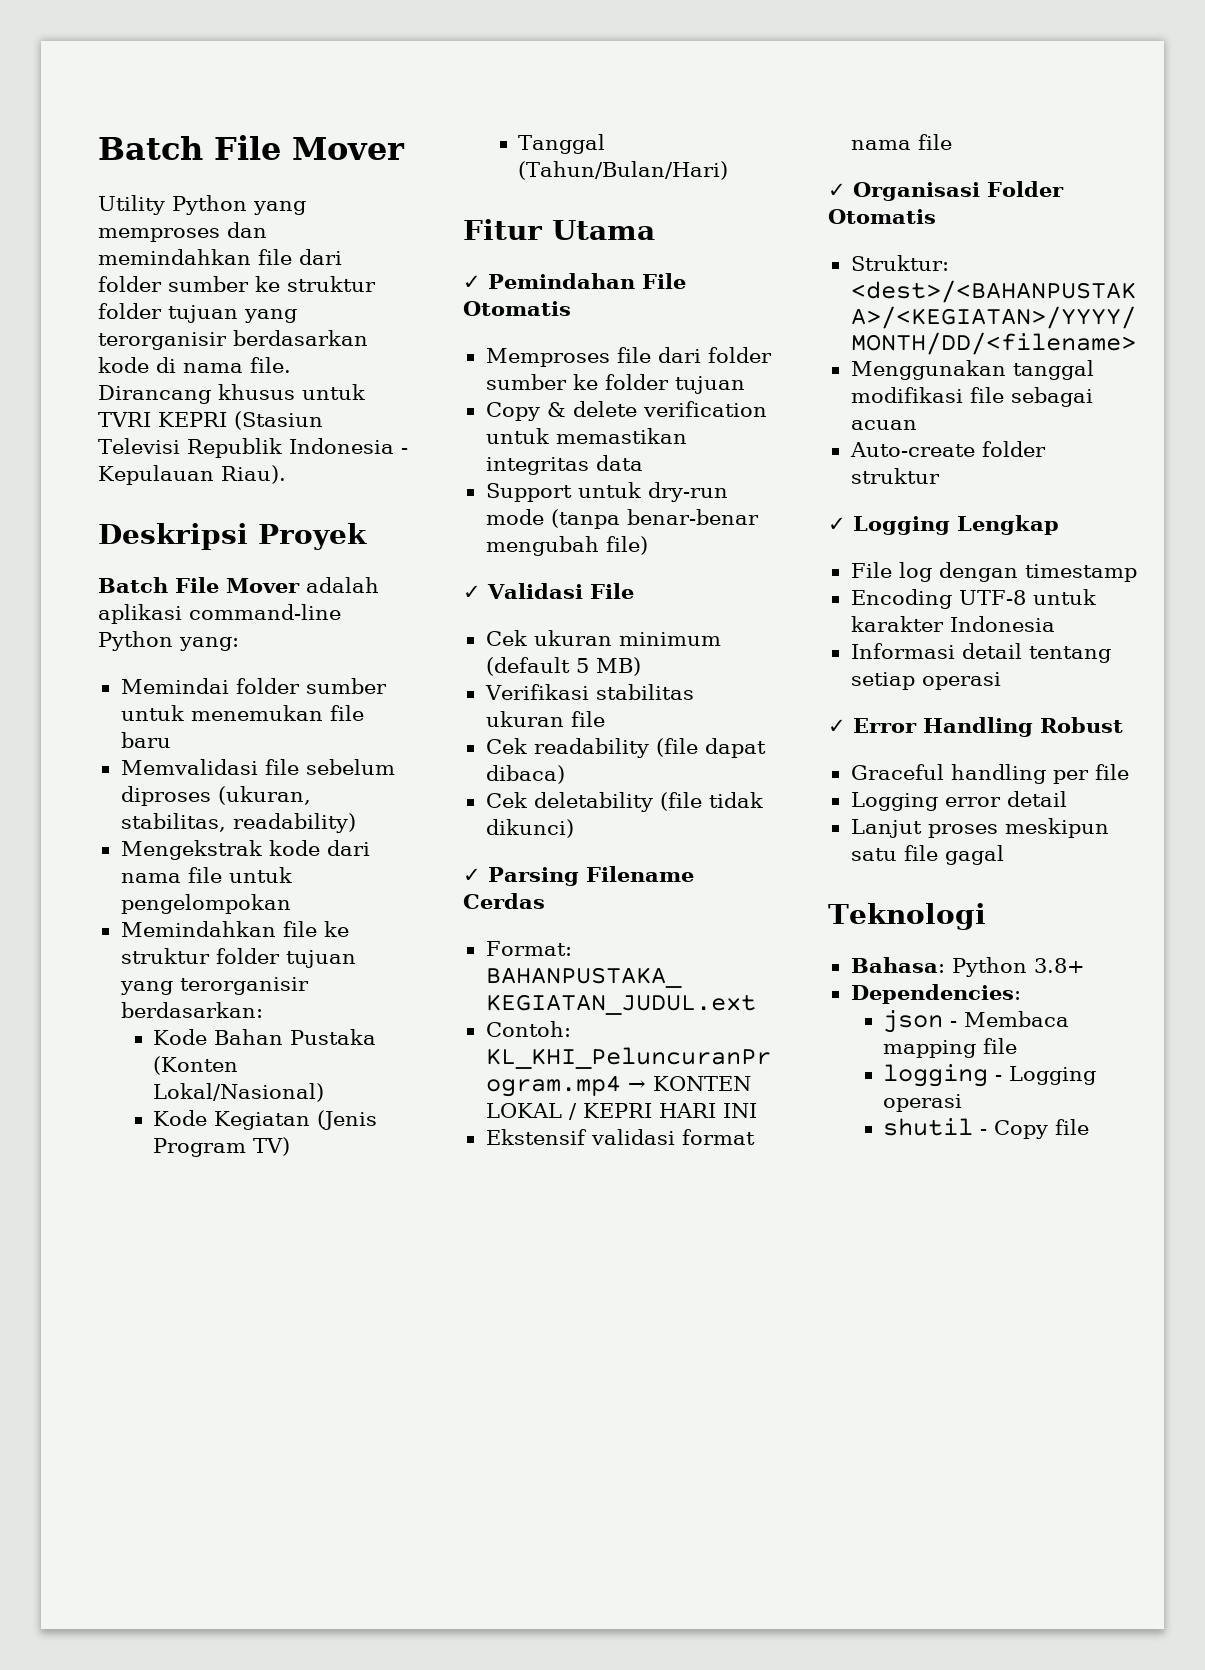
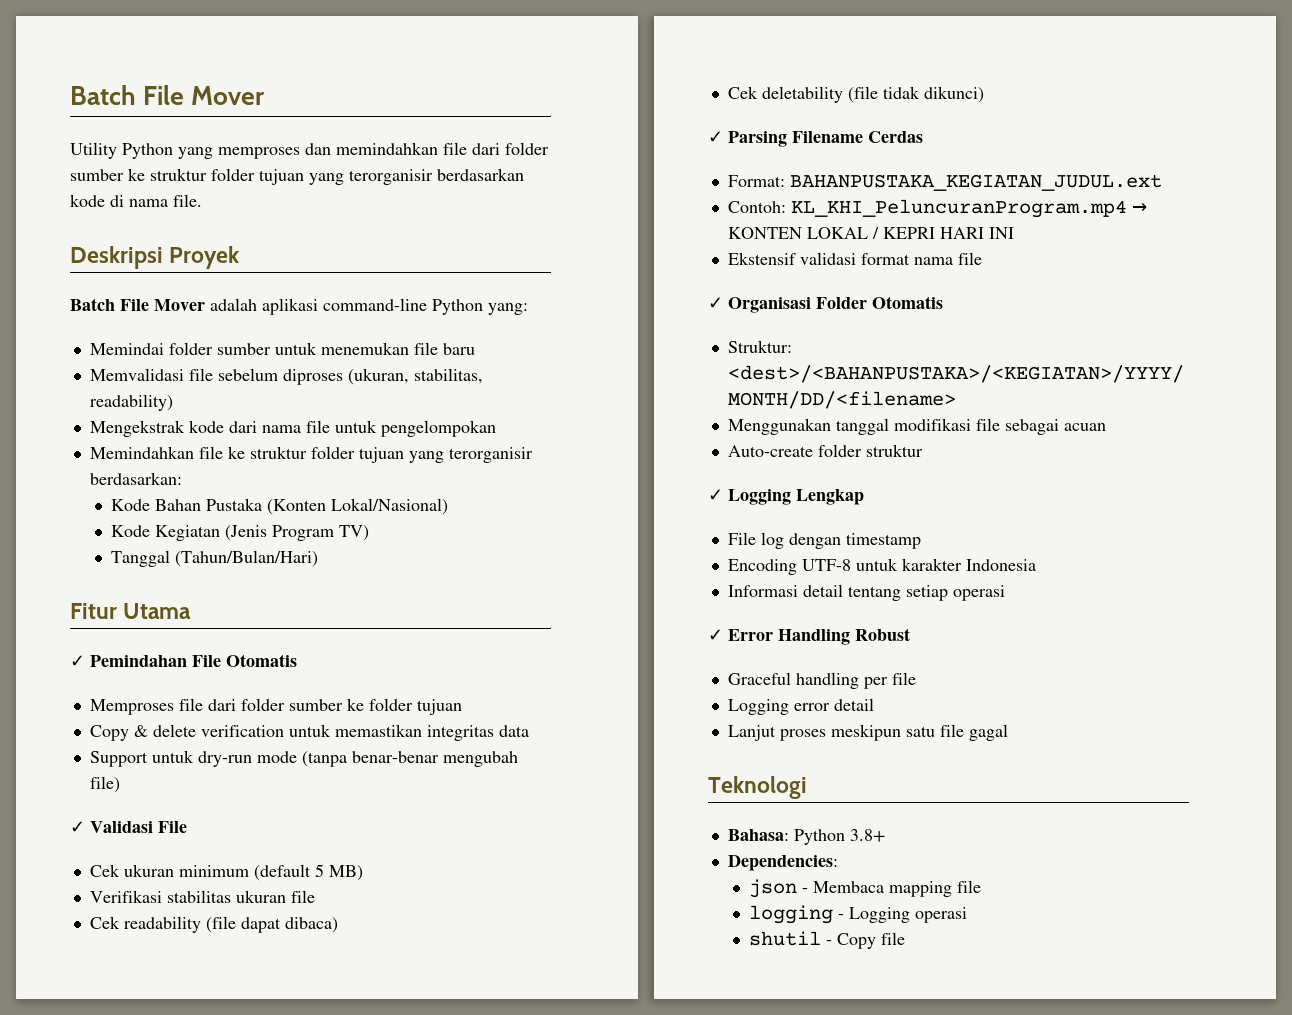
[98,384,365,404] [98,411,323,430] [98,438,408,458] [98,465,286,485] Dirancang khusus untuk TVRI KEPRI (Stasiun Televisi Republik Indonesia - Kepulauan Riau). -> (202, 200) none

